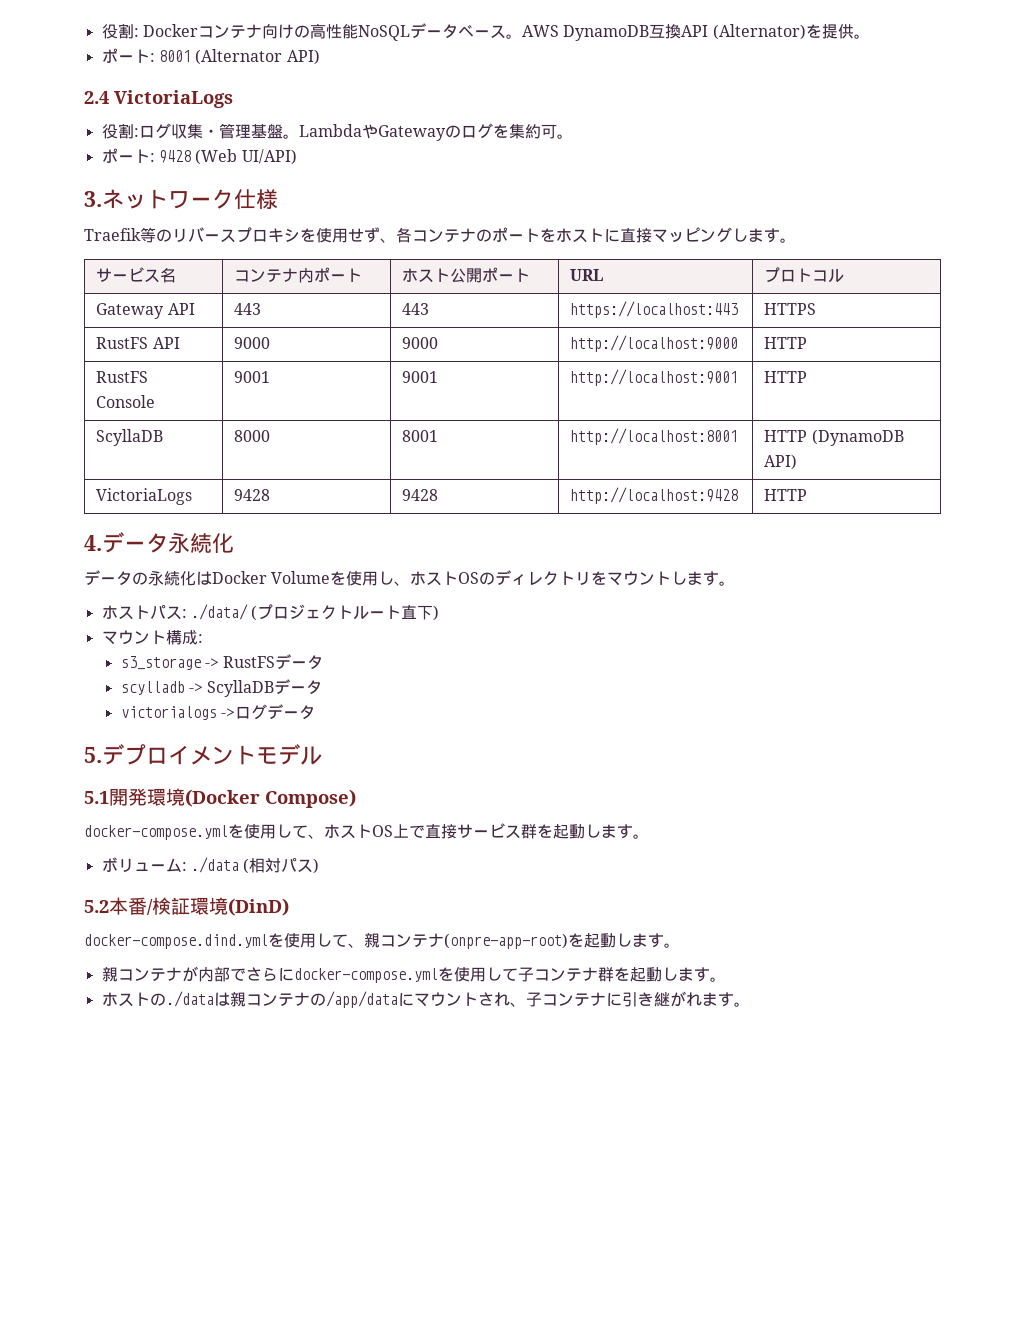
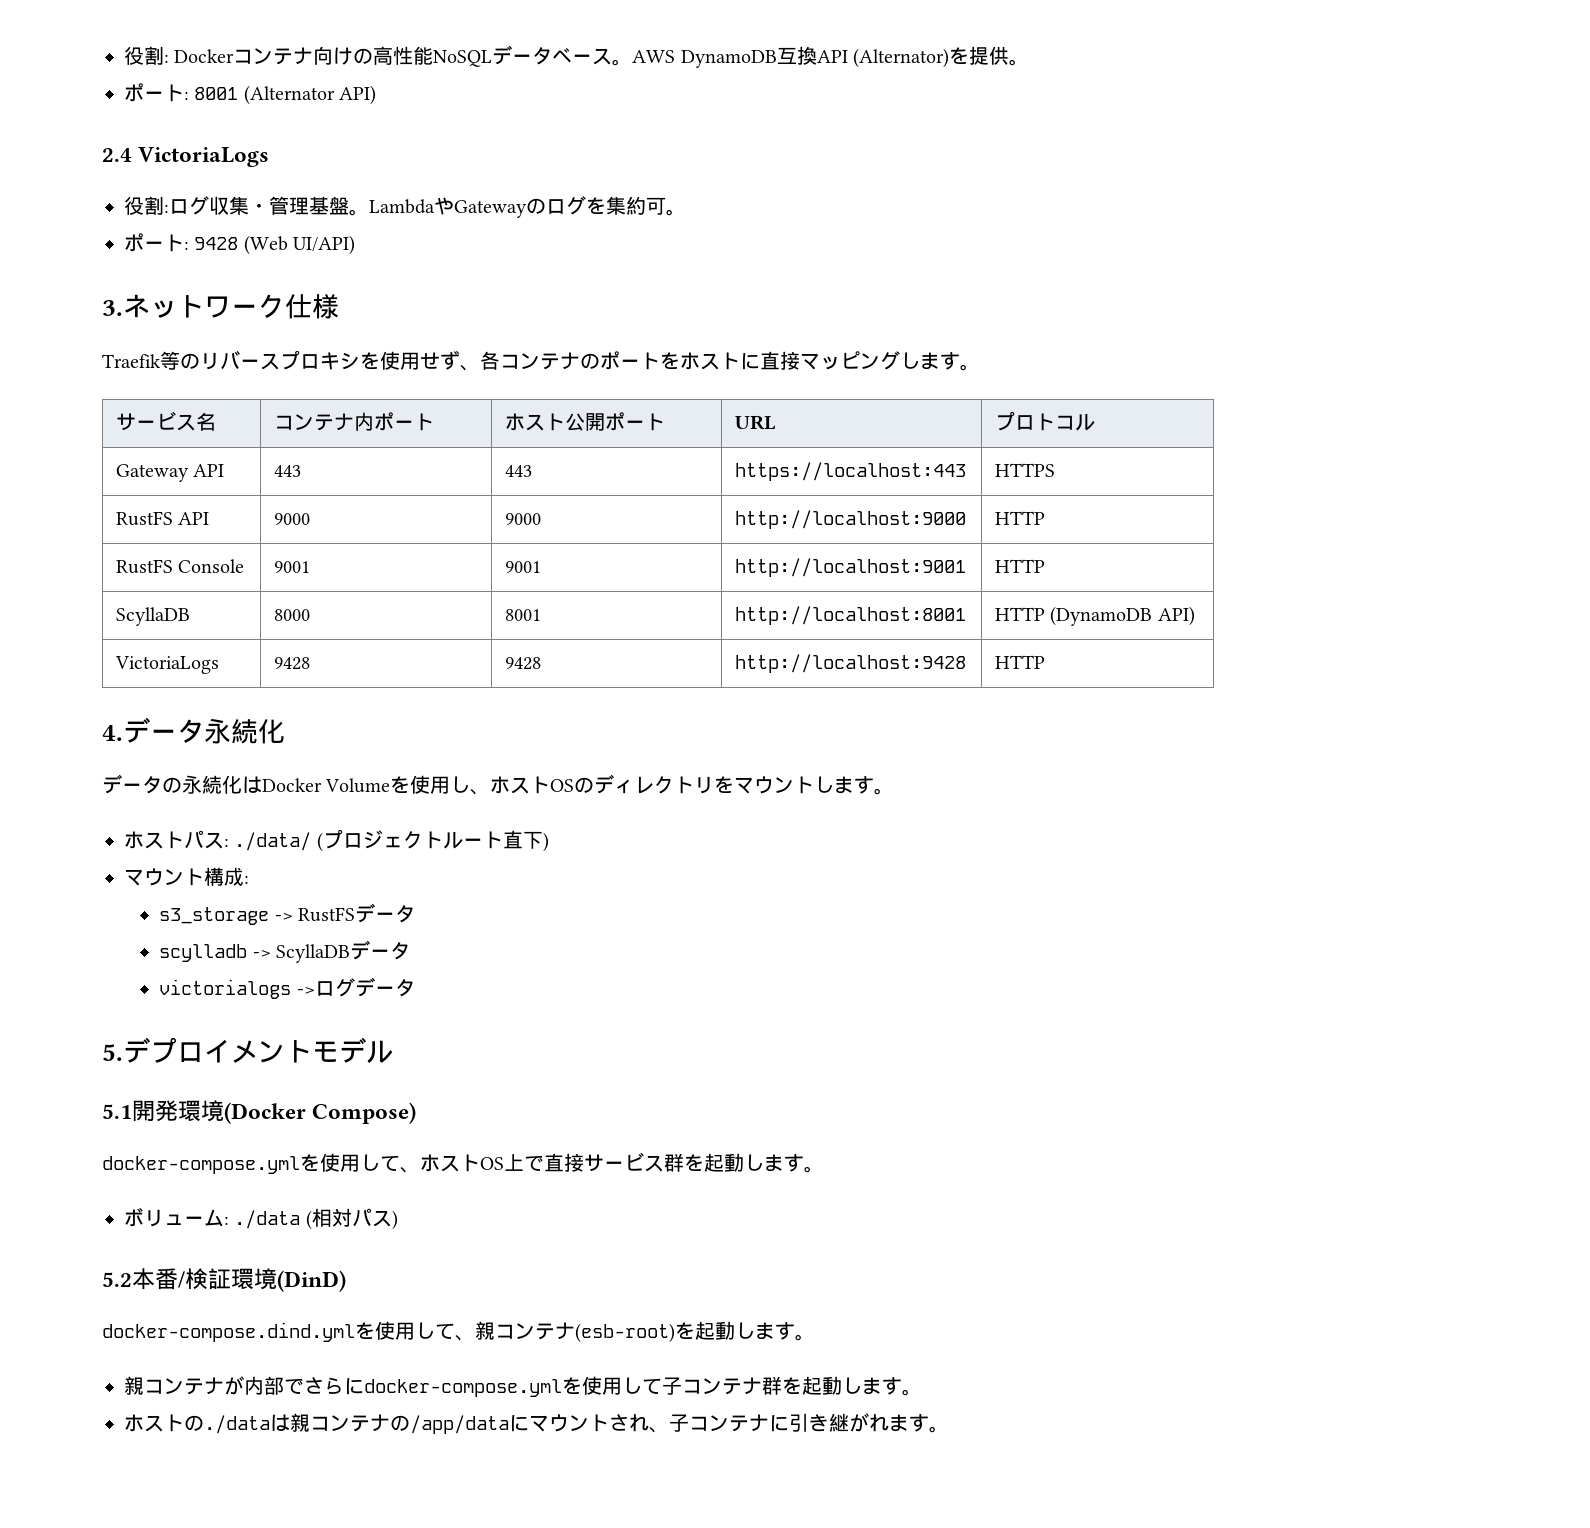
[444,933,568,949] (onpre-app-root) -> [575,1323,675,1343] (esb-root)

